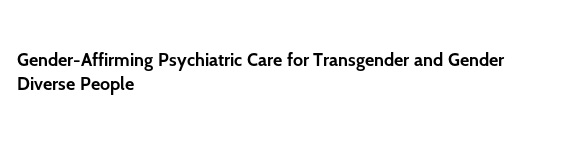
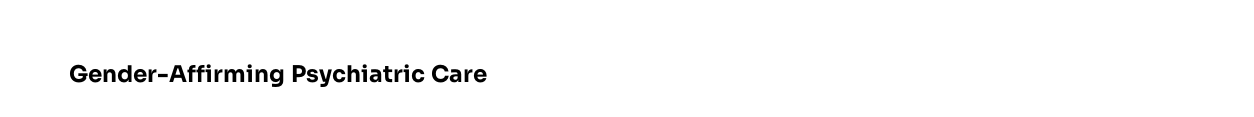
[286,52,506,71] [17,76,134,95] for Transgender and Gender Diverse People -> (488, 73) none

